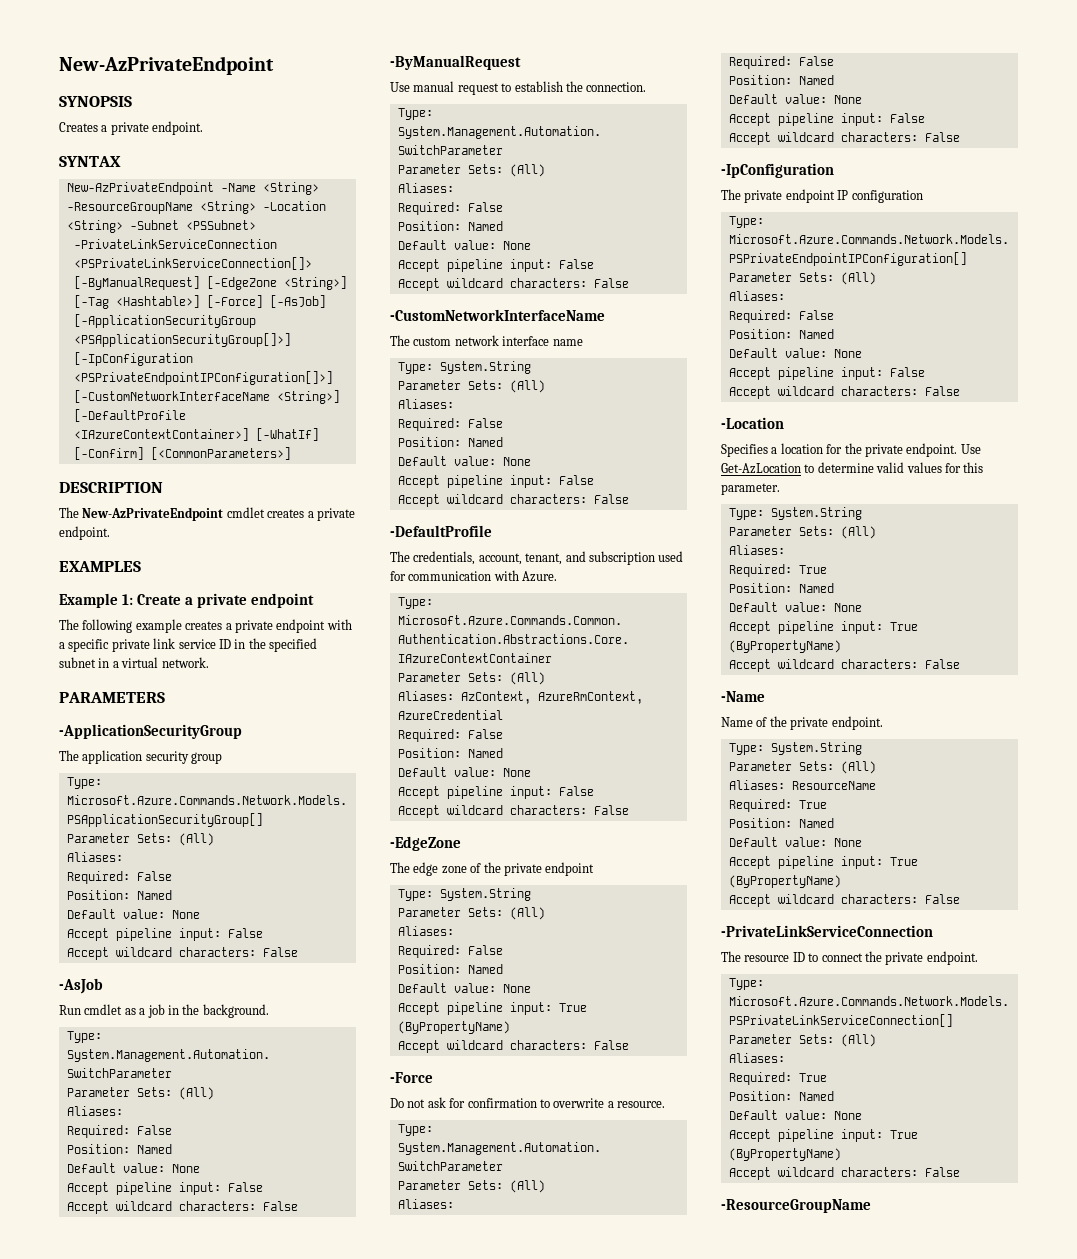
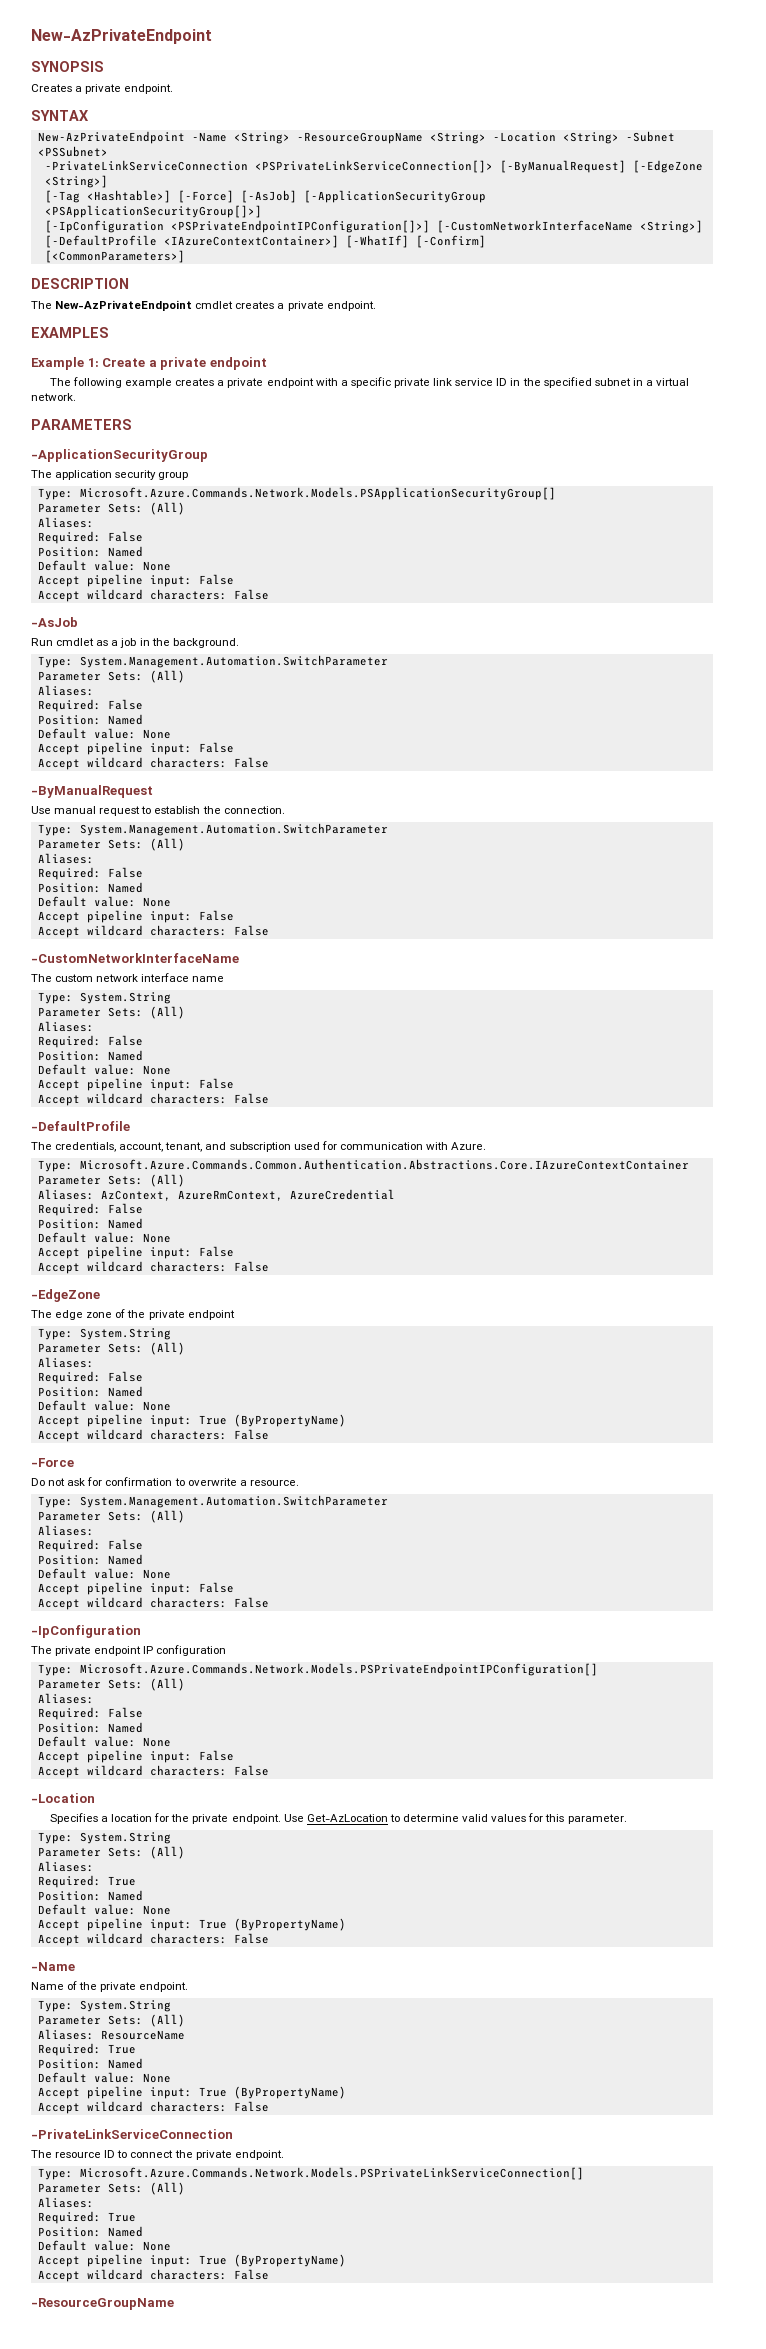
(144, 453) none -> (486, 241) //

